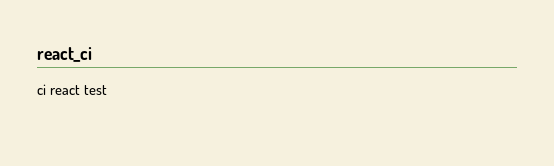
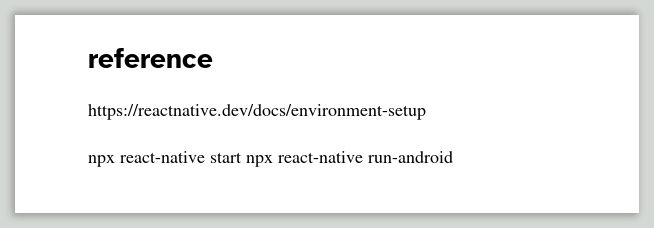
[37,47,92,62] [37,84,108,95] react_ci // ci react test -> [88,48,213,68] [88,104,426,120] [88,151,453,167] reference // https://reactnative.dev/docs/environment-setup // npx react-native start npx react-native run-android

